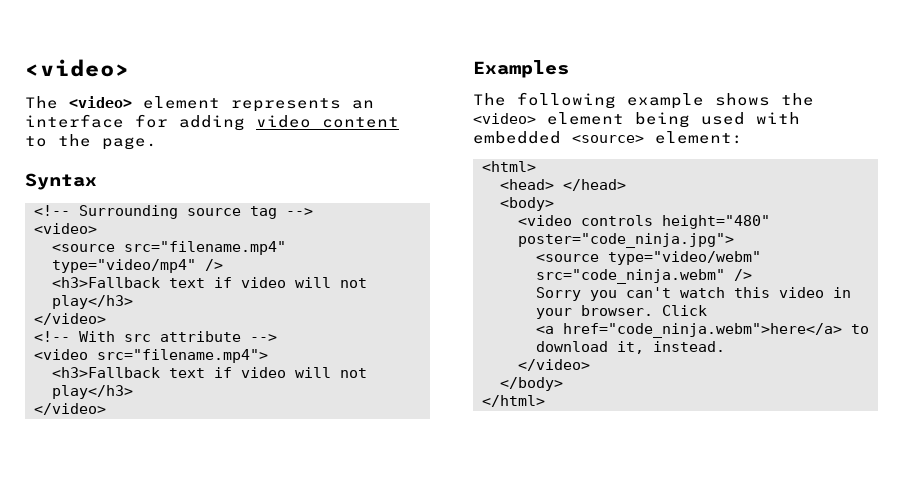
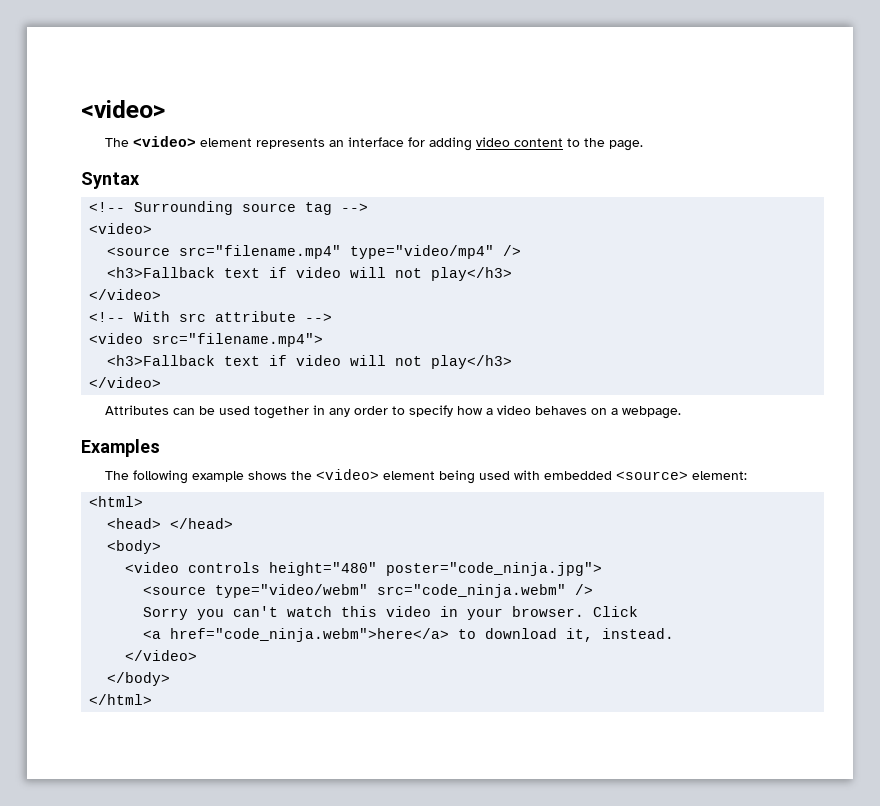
(106, 409) none -> [105,405,682,419] // Attributes can be used together in any order to specify how a video behaves on a webpage.

